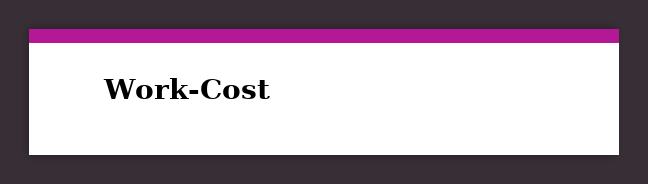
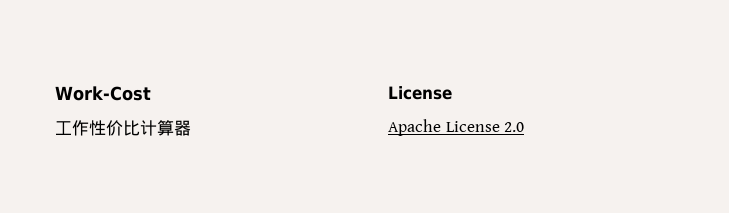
(270, 88) none -> [55,120,191,136] [388,86,452,100] [388,119,525,136] // 工作性价比计算器 // License // Apache License 2.0

